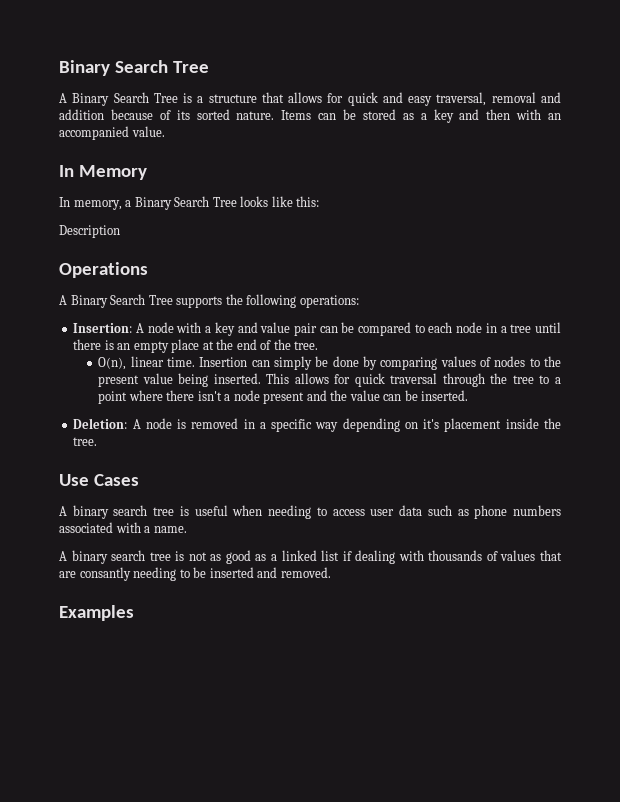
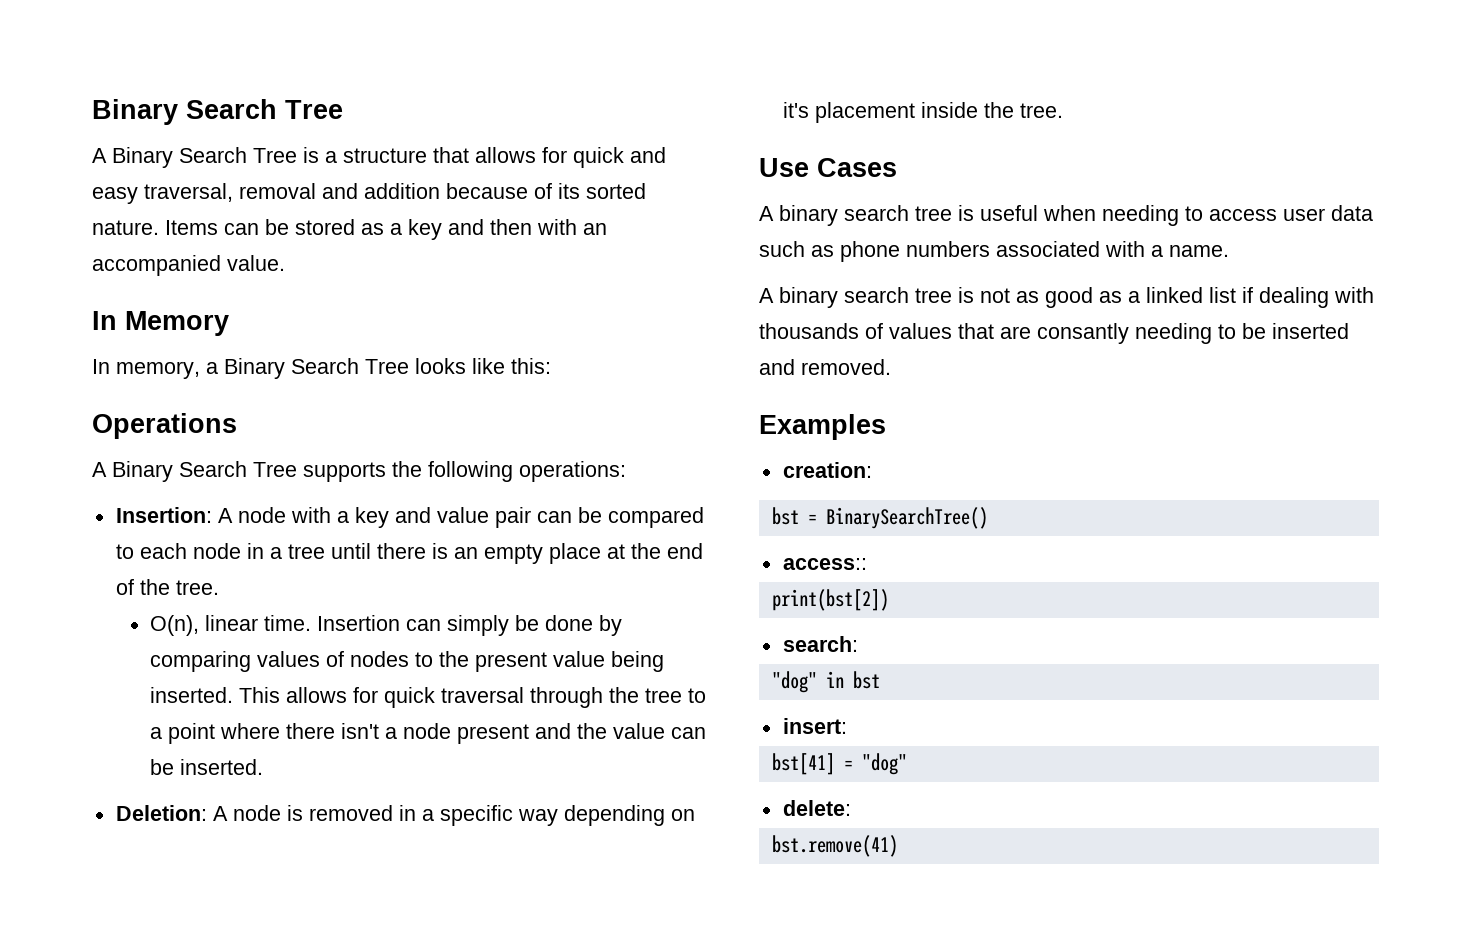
[59,225,120,238] // Description -> (551, 366) none
(134, 613) none -> [782,462,872,478] [771,507,988,529] [782,558,867,570] [771,589,889,611] [782,636,858,652] [771,671,880,693] [782,718,847,734] [771,753,907,775] [782,800,851,816] [771,835,898,857] // creation: // bst = BinarySearchTree() // access:: // print(bst[2]) // search: // "dog" in bst // insert: // bst[41] = "dog" // delete: // bst.remove(41)

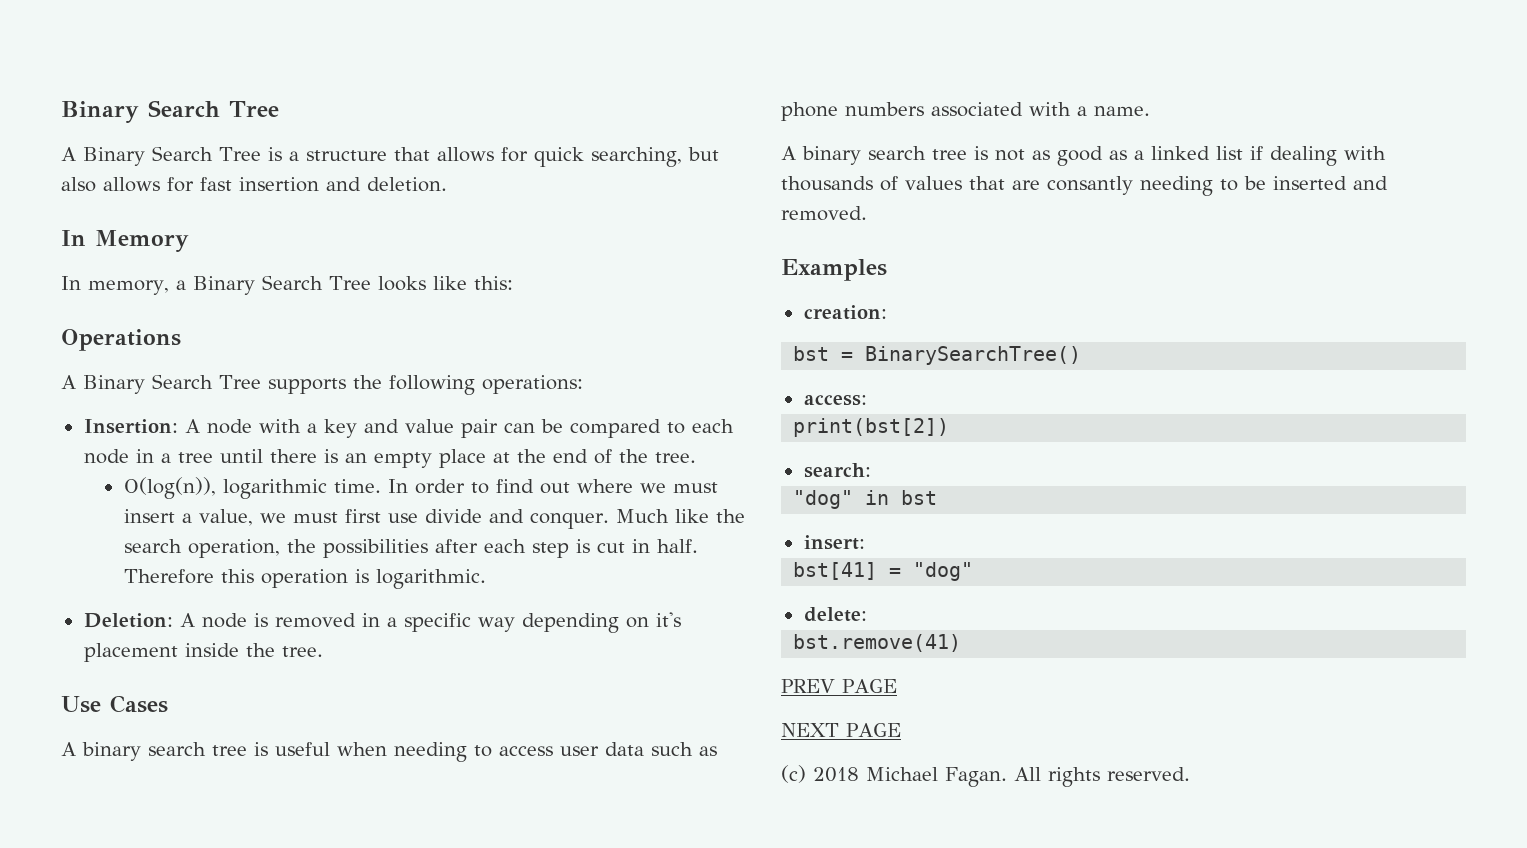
[630,147,666,163] [92,183,646,204] [92,219,607,240] [92,255,285,276] and easy traversal, removal and addition because of its sorted nature. Items can be stored as a key and then with an accompanied value. -> [590,147,719,167] [61,177,447,192] searching, but also allows for fast insertion and deletion.
[150,615,623,636] [150,651,665,672] [150,687,707,708] [150,723,707,744] [150,759,264,775] O(n), linear time. Insertion can simply be done by comparing values of nodes to the present value being inserted. This allows for quick traversal through the tree to a point where there isn't a node present and the value can be inserted. -> [123,477,718,499] [123,509,745,529] [123,539,698,558] [123,569,486,589] O(log(n)), logarithmic time. In order to find out where we must insert a value, we must first use divide and conquer. Much like the search operation, the possibilities after each step is cut in half. Therefore this operation is logarithmic.
[782,558,867,570] access:: -> [803,395,867,406] access:
(898, 846) none -> [781,679,897,693] [781,723,901,737] [781,765,1190,787] // PREV PAGE // NEXT PAGE // (c) 2018 Michael Fagan. All rights reserved.

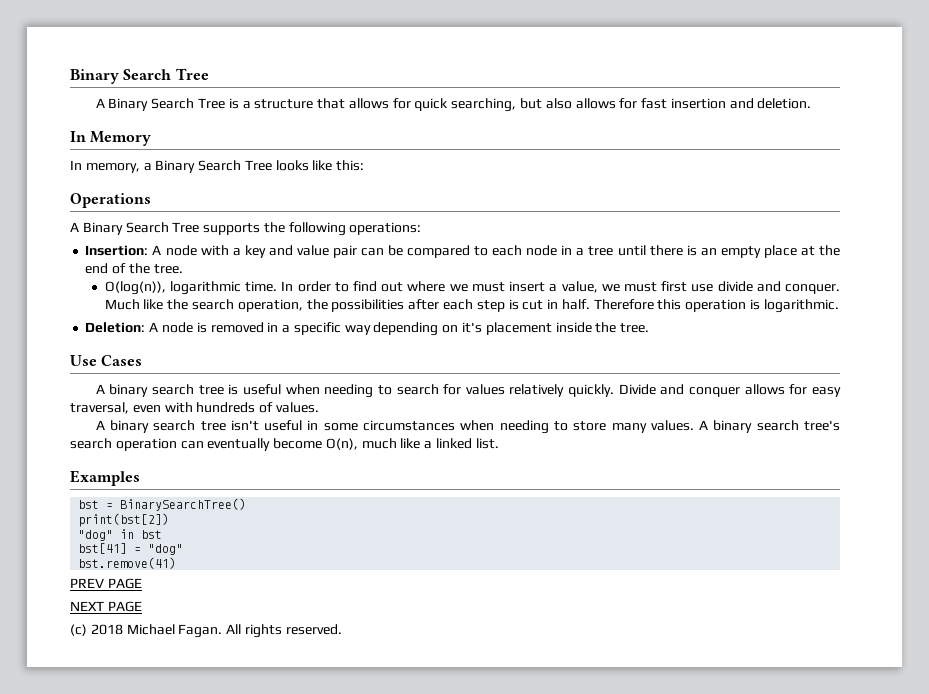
[499,742,717,756] [781,102,1150,121] [781,146,1386,166] [781,176,1388,196] [781,206,867,221] access user data such as phone numbers associated with a name. // A binary search tree is not as good as a linked list if dealing with thousands of values that are consantly needing to be inserted and removed. -> [396,384,841,397] [70,402,319,414] [95,420,841,434] [70,438,499,451] search for values relatively quickly. Divide and conquer allows for easy traversal, even with hundreds of values. // A binary search tree isn't useful in some circumstances when needing to store many values. A binary search tree's search operation can eventually become O(n), much like a linked list.
[803,305,887,320] // creation: -> (140, 478) none
[803,395,867,406] // access: -> (247, 504) none
[803,463,871,478] // search: -> (170, 520) none
[803,535,865,550] // insert: -> (163, 534) none
[803,607,867,622] // delete: -> (184, 549) none

